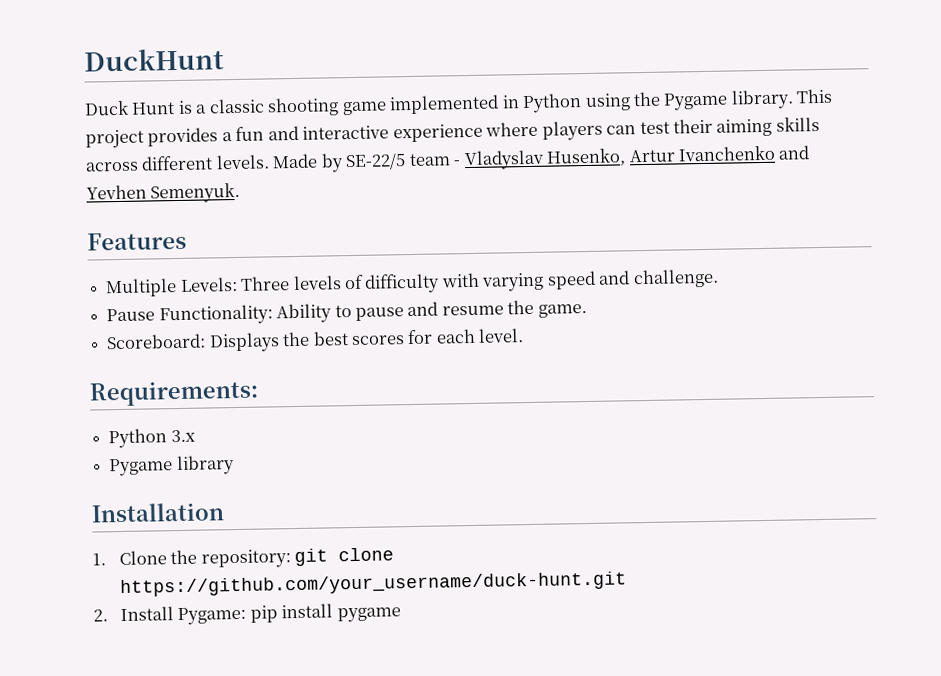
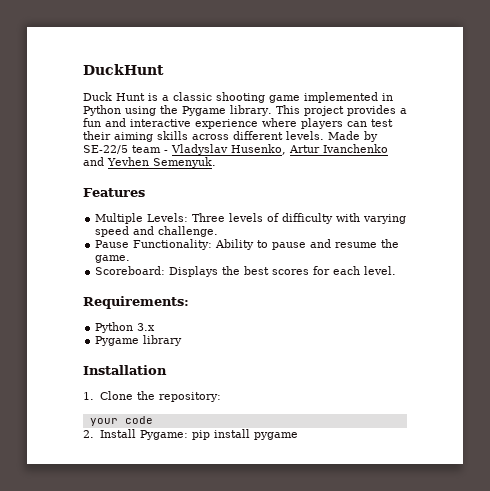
[294,547,395,567] [119,571,627,598] git clone https://github.com/your_username/duck-hunt.git -> [89,416,153,426] // your code

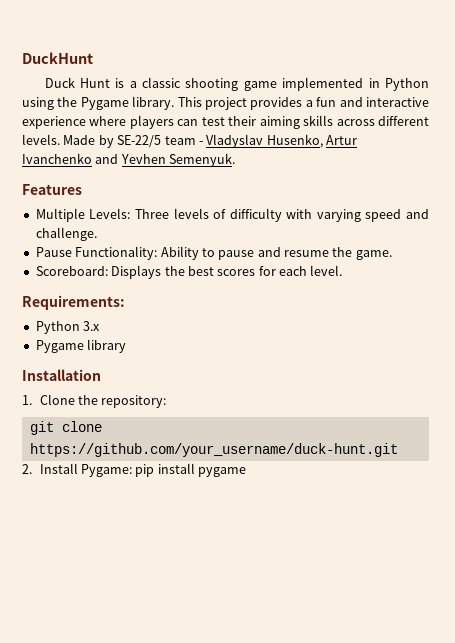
[89,416,153,426] your code -> [29,421,102,435] [29,443,398,457] git clone https://github.com/your_username/duck-hunt.git

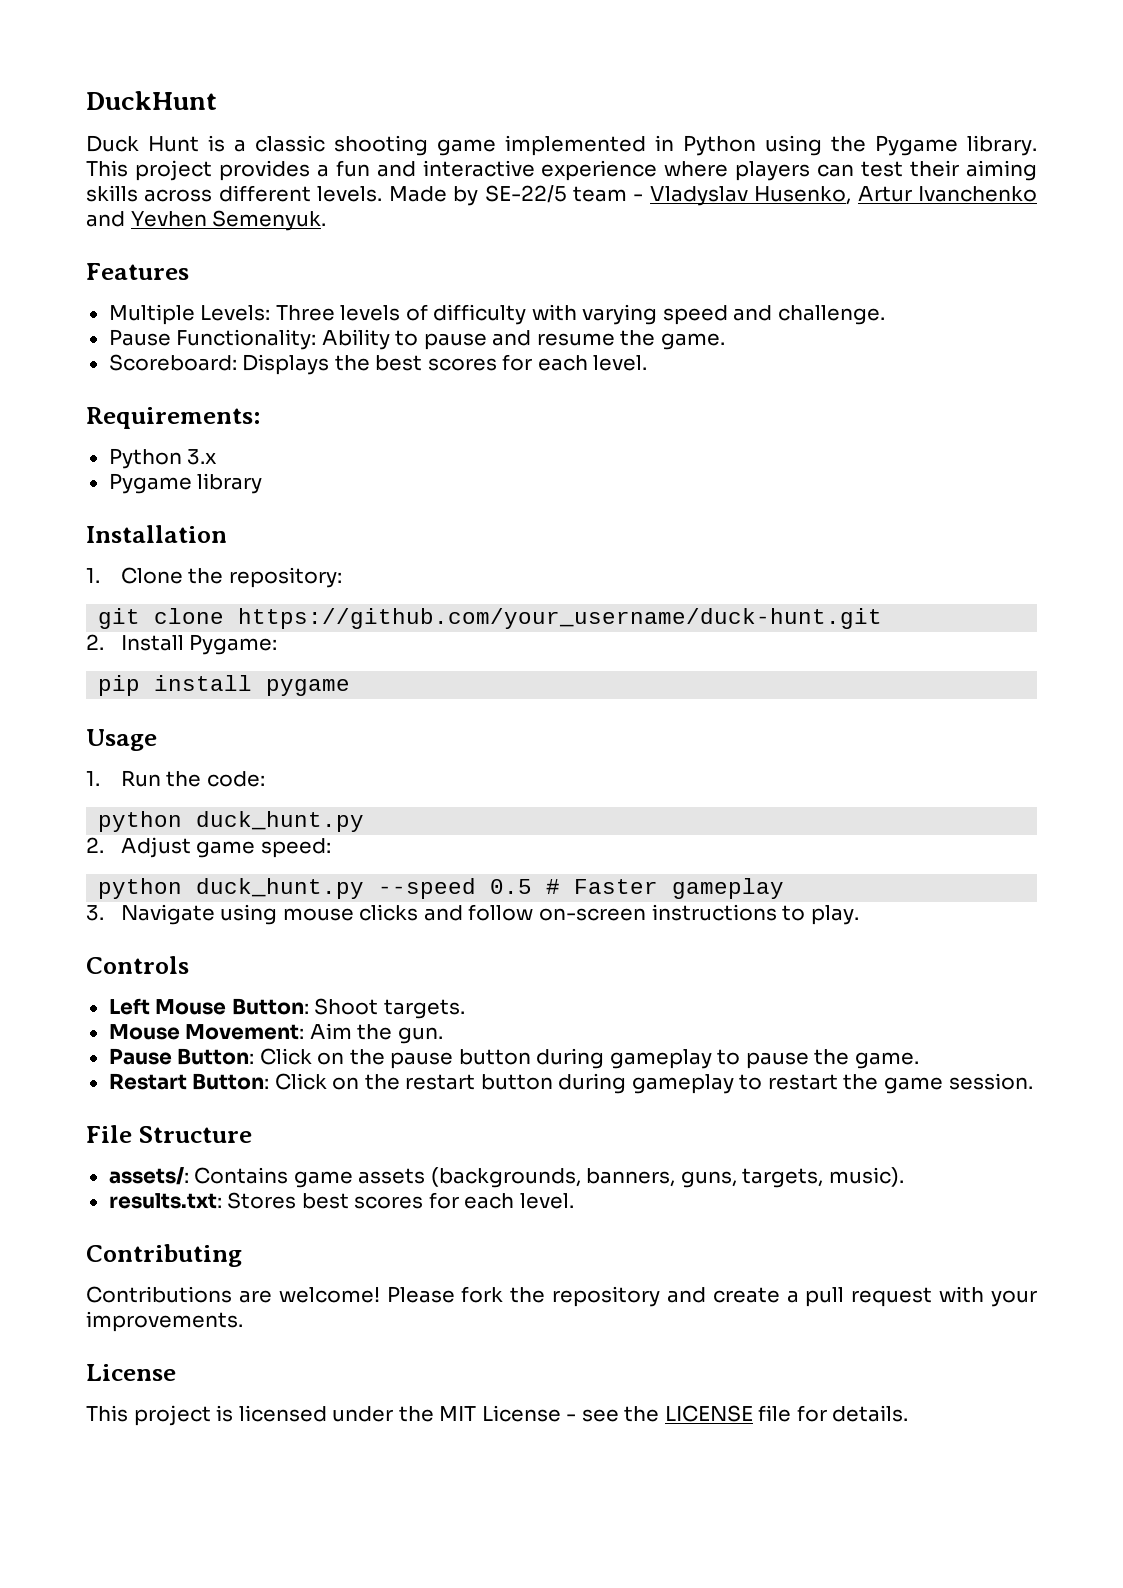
(133, 470) none -> (278, 644) //
(247, 472) none -> [86,729,157,751] [86,770,265,787] [98,811,365,832] [86,837,331,858] [98,878,785,899] [86,904,859,925] [86,956,189,974] [108,998,465,1019] [108,1023,443,1044] [108,1048,919,1069] [108,1073,1033,1094] [86,1125,252,1143] [108,1167,904,1188] [108,1192,574,1209] [86,1244,242,1267] [86,1286,1037,1307] [86,1311,243,1332] [86,1364,176,1381] [86,1405,909,1426] // Usage // 1. Run the code: // python duck_hunt.py // 2. Adjust game speed: // python duck_hunt.py --speed 0.5 # Faster gameplay // 3. Navigate using mouse clicks and follow on-screen instructions to play. // Controls // Left Mouse Button: Shoot targets. // Mouse Movement: Aim the gun. // Pause Button: Click on the pause button during gameplay to pause the game. // Restart Button: Click on the restart button during gameplay to restart the game session. // File Structure // assets/: Contains game assets (backgrounds, banners, guns, targets, music). // results.txt: Stores best scores for each level. // Contributing // Contributions are welcome! Please fork the repository and create a pull request with your improvements. // License // This project is licensed under the MIT License - see the LICENSE file for details.

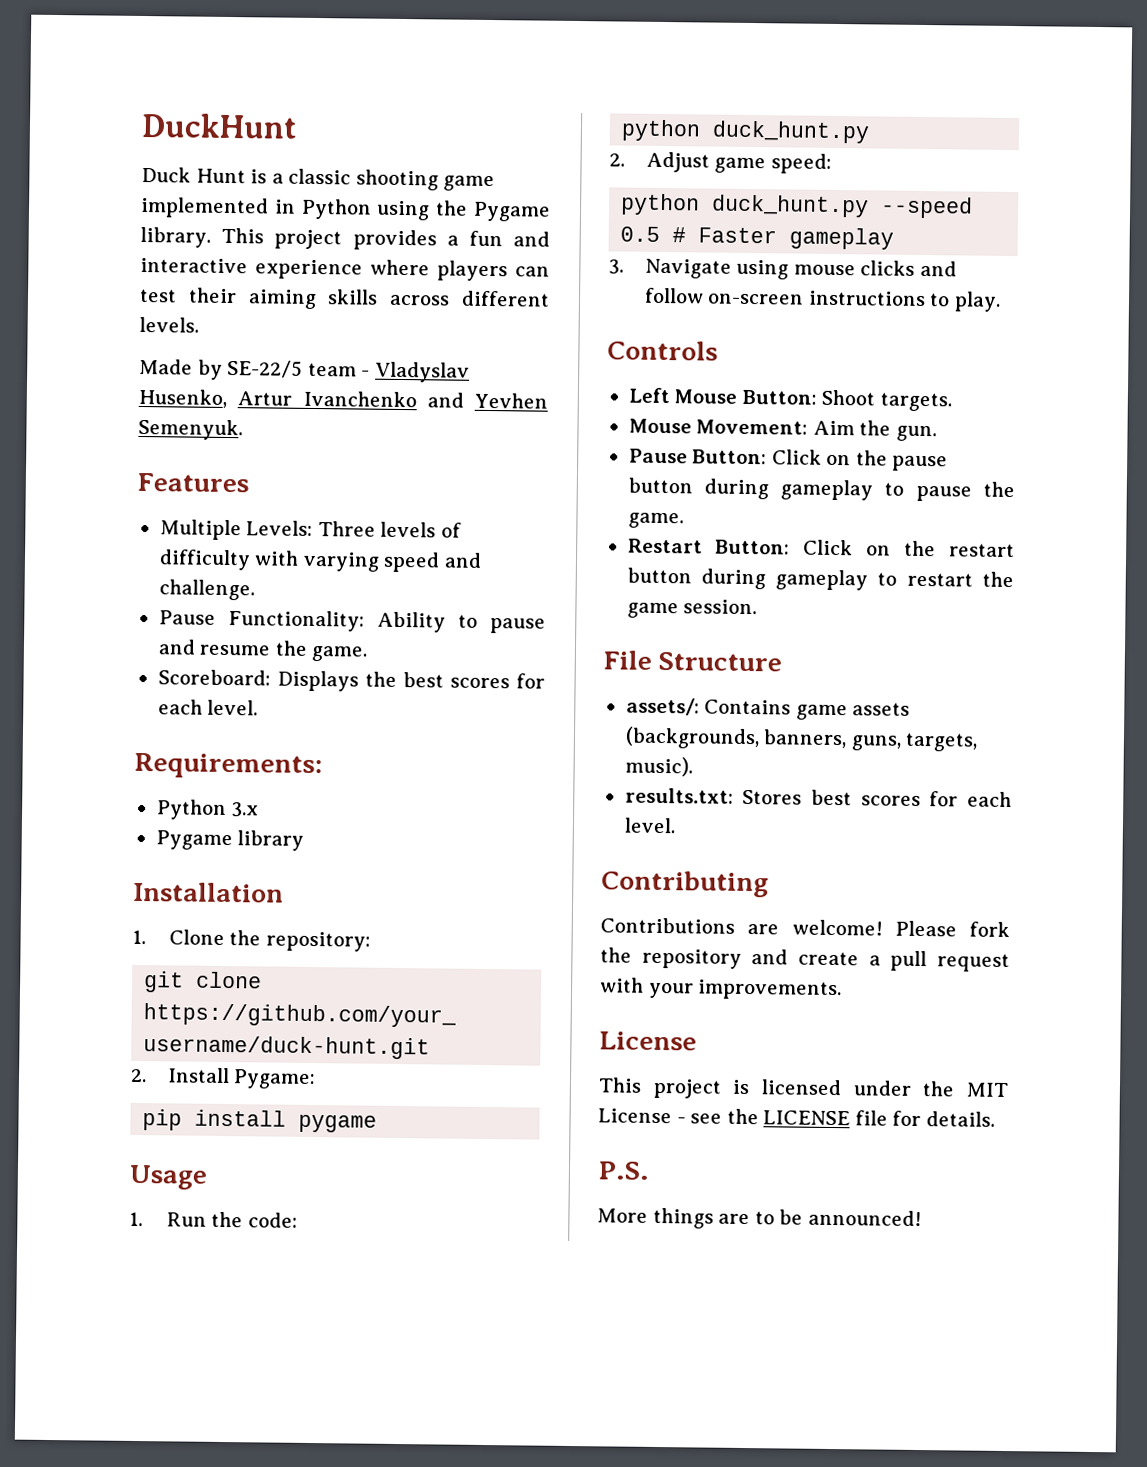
(383, 194) none -> (199, 324) //
(909, 1413) none -> [597,1161,650,1180] [597,1207,922,1229] // P.S. // More things are to be announced!

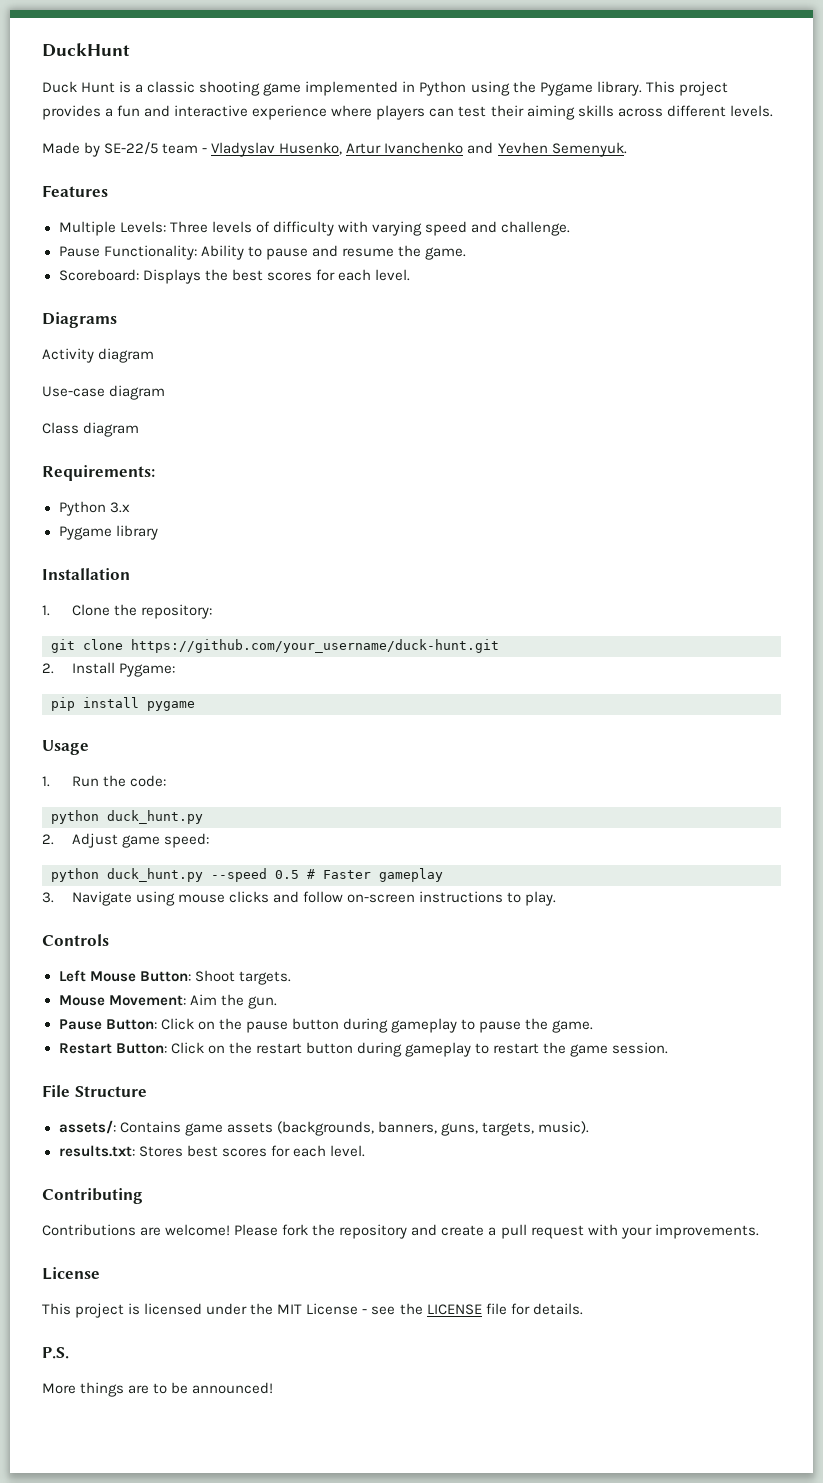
(259, 707) none -> [42,312,117,328] [42,348,155,363] [42,385,166,400] [42,422,140,437] // Diagrams // Activity diagram // Use-case diagram // Class diagram

